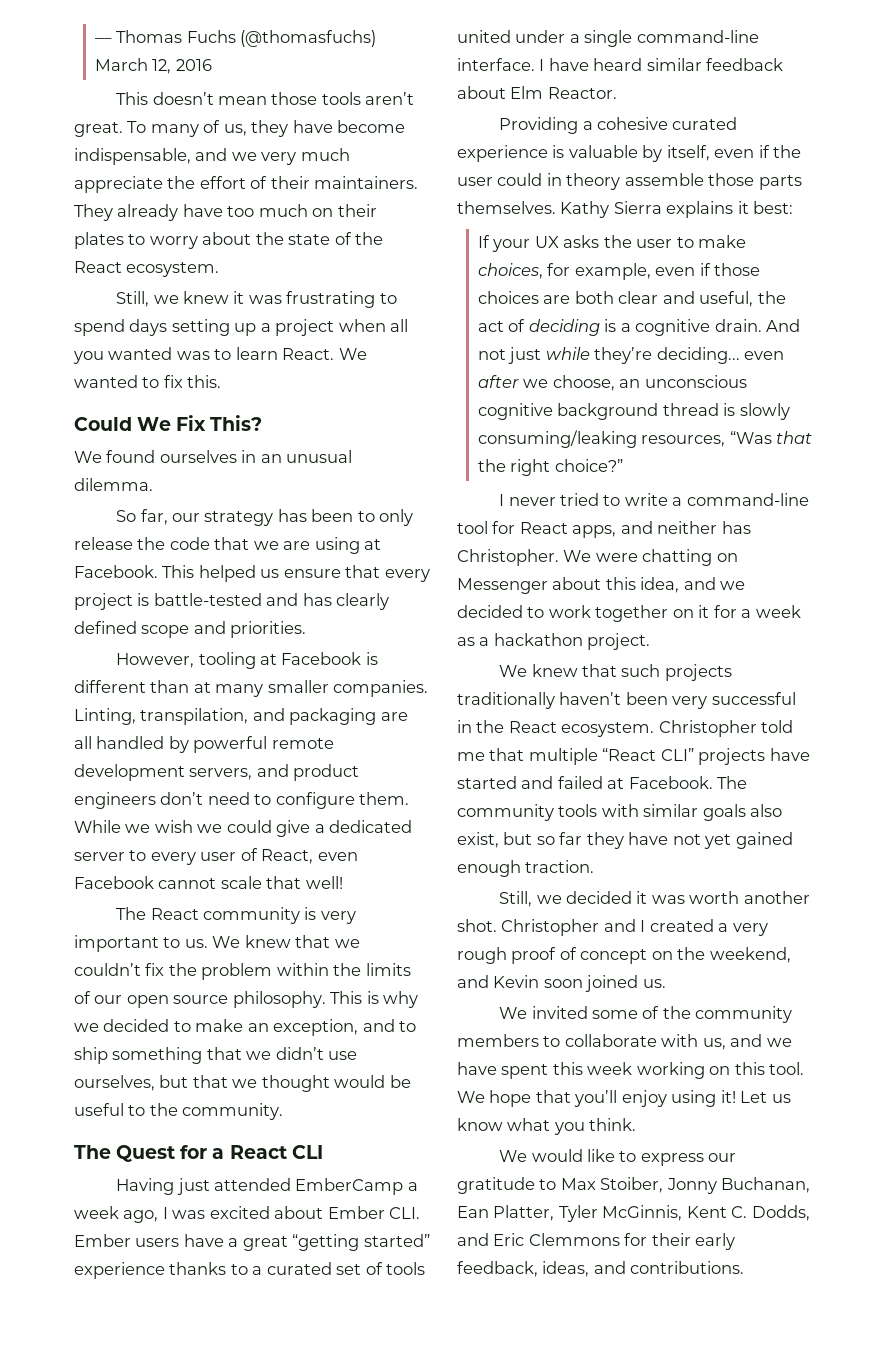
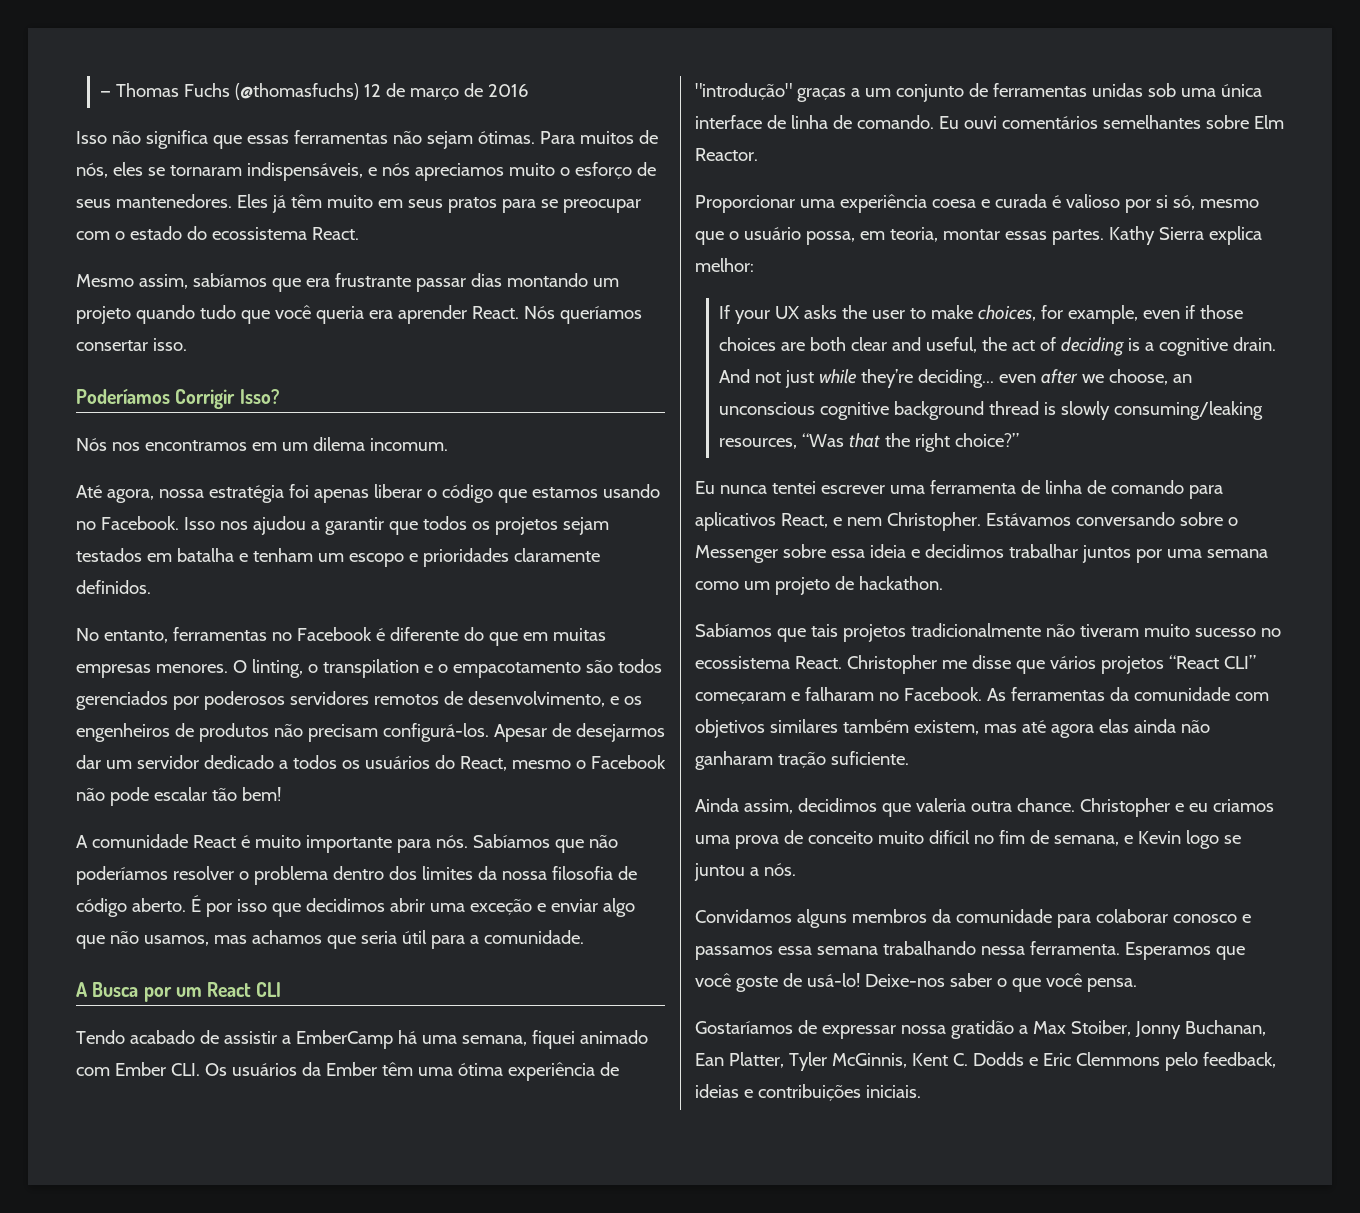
[94,58,212,74] [116,92,415,105] [74,120,406,137] [74,148,350,165] [74,176,419,193] [74,204,377,221] [74,232,384,249] [74,261,220,277] [116,291,397,308] [74,319,409,336] [73,347,367,364] [74,375,222,388] [74,415,263,431] [74,450,353,463] [74,478,153,491] [116,509,414,526] [74,537,382,554] [74,565,430,582] [74,593,390,610] [74,621,307,638] [116,652,378,669] [74,680,429,697] [74,708,408,725] [74,736,334,753] [74,764,360,781] [74,792,410,809] [74,820,413,837] [74,848,358,865] [74,876,343,889] [116,907,356,924] [74,935,360,952] [74,963,411,980] [74,991,419,1008] [74,1019,417,1036] [74,1047,358,1064] [74,1075,411,1092] [74,1103,284,1120] [74,1145,323,1162] [116,1178,418,1195] [74,1206,421,1223] [74,1234,430,1251] [74,1262,426,1279] [457,30,759,47] [457,58,784,71] [457,86,617,99] [499,117,738,134] [457,145,802,162] [457,173,802,190] [457,201,794,218] March 12, 2016 // This doesn’t mean those tools aren’t great. To many of us, they have become indispensable, and we very much appreciate the effort of their maintainers. They already have too much on their plates to worry about the state of the React ecosystem. // Still, we knew it was frustrating to spend days setting up a project when all you wanted was to learn React. We wanted to fix this. // Could We Fix This? // We found ourselves in an unusual dilemma. // So far, our strategy has been to only release the code that we are using at Facebook. This helped us ensure that every project is battle-tested and has clearly defined scope and priorities. // However, tooling at Facebook is different than at many smaller companies. Linting, transpilation, and packaging are all handled by powerful remote development servers, and product engineers don’t need to configure them. While we wish we could give a dedicated server to every user of React, even Facebook cannot scale that well! // The React community is very important to us. We knew that we couldn’t fix the problem within the limits of our open source philosophy. This is why we decided to make an exception, and to ship something that we didn’t use ourselves, but that we thought would be useful to the community. // The Quest for a React CLI // Having just attended EmberCamp a week ago, I was excited about Ember CLI. Ember users have a great “getting started” experience thanks to a curated set of tools united under a single command-line interface. I have heard similar feedback about Elm Reactor. // Providing a cohesive curated experience is valuable by itself, even if the user could in theory assemble those parts themselves. Kathy Sierra explains it best: -> [363,83,529,100] [76,130,658,149] [76,162,656,181] [76,194,641,213] [76,226,359,240] [76,273,619,292] [76,305,642,324] [76,338,187,351] [76,389,279,409] [76,437,448,451] [76,484,660,503] [76,516,609,535] [76,548,600,567] [76,580,151,594] [76,627,606,646] [76,659,662,678] [76,691,642,710] [76,723,665,742] [76,755,666,771] [76,787,281,806] [76,834,618,853] [76,866,637,885] [76,895,635,917] [76,930,584,949] [76,982,282,1002] [76,1030,648,1049] [76,1062,619,1081] [695,83,1262,102] [695,115,1284,129] [695,148,758,161] [695,194,1259,213] [695,226,1262,245] [695,258,754,272] 12 de março de 2016 // Isso não significa que essas ferramentas não sejam ótimas. Para muitos de nós, eles se tornaram indispensáveis, e nós apreciamos muito o esforço de seus mantenedores. Eles já têm muito em seus pratos para se preocupar com o estado do ecossistema React. // Mesmo assim, sabíamos que era frustrante passar dias montando um projeto quando tudo que você queria era aprender React. Nós queríamos consertar isso. // Poderíamos Corrigir Isso? // Nós nos encontramos em um dilema incomum. // Até agora, nossa estratégia foi apenas liberar o código que estamos usando no Facebook. Isso nos ajudou a garantir que todos os projetos sejam testados em batalha e tenham um escopo e prioridades claramente definidos. // No entanto, ferramentas no Facebook é diferente do que em muitas empresas menores. O linting, o transpilation e o empacotamento são todos gerenciados por poderosos servidores remotos de desenvolvimento, e os engenheiros de produtos não precisam configurá-los. Apesar de desejarmos dar um servidor dedicado a todos os usuários do React, mesmo o Facebook não pode escalar tão bem! // A comunidade React é muito importante para nós. Sabíamos que não poderíamos resolver o problema dentro dos limites da nossa filosofia de código aberto. É por isso que decidimos abrir uma exceção e enviar algo que não usamos, mas achamos que seria útil para a comunidade. // A Busca por um React CLI // Tendo acabado de assistir a EmberCamp há uma semana, fiquei animado com Ember CLI. Os usuários da Ember têm uma ótima experiência de "introdução" graças a um conjunto de ferramentas unidas sob uma única interface de linha de comando. Eu ouvi comentários semelhantes sobre Elm Reactor. // Proporcionar uma experiência coesa e curada é valioso por si só, mesmo que o usuário possa, em teoria, montar essas partes. Kathy Sierra explica melhor:
[499,493,809,506] [457,521,751,538] [457,549,738,566] [457,577,746,594] [457,605,801,622] [457,633,651,650] [499,664,732,681] [457,692,796,709] [457,720,794,737] [457,748,810,765] [457,776,748,789] [457,804,783,821] [457,832,793,849] [457,860,595,877] [499,891,810,907] [457,919,768,936] [457,947,791,964] [457,975,666,992] [499,1006,793,1023] [457,1034,792,1050] [457,1062,805,1079] [457,1090,791,1107] [457,1118,637,1135] [499,1149,737,1166] [457,1177,557,1194] I never tried to write a command-line tool for React apps, and neither has Christopher. We were chatting on Messenger about this idea, and we decided to work together on it for a week as a hackathon project. // We knew that such projects traditionally haven’t been very successful in the React ecosystem. Christopher told me that multiple “React CLI” projects have started and failed at Facebook. The community tools with similar goals also exist, but so far they have not yet gained enough traction. // Still, we decided it was worth another shot. Christopher and I created a very rough proof of concept on the weekend, and Kevin soon joined us. // We invited some of the community members to collaborate with us, and we have spent this week working on this tool. We hope that you’ll enjoy using it! Let us know what you think. // We would like to express our gratitude to -> [695,480,1223,499] [695,512,1238,531] [695,544,1268,563] [695,576,943,595] [695,623,1281,642] [695,655,1256,674] [695,687,1269,704] [695,719,1210,738] [695,751,909,770] [695,798,1274,817] [695,830,1241,849] [694,863,796,881] [695,909,1251,928] [695,941,1245,960] [695,973,1137,992] [695,1020,1028,1039] Eu nunca tentei escrever uma ferramenta de linha de comando para aplicativos React, e nem Christopher. Estávamos conversando sobre o Messenger sobre essa ideia e decidimos trabalhar juntos por uma semana como um projeto de hackathon. // Sabíamos que tais projetos tradicionalmente não tiveram muito sucesso no ecossistema React. Christopher me disse que vários projetos “React CLI” começaram e falharam no Facebook. As ferramentas da comunidade com objetivos similares também existem, mas até agora elas ainda não ganharam tração suficiente. // Ainda assim, decidimos que valeria outra chance. Christopher e eu criamos uma prova de conceito muito difícil no fim de semana, e Kevin logo se juntou a nós. // Convidamos alguns membros da comunidade para colaborar conosco e passamos essa semana trabalhando nessa ferramenta. Esperamos que você goste de usá-lo! Deixe-nos saber o que você pensa. // Gostaríamos de expressar nossa gratidão a
[751,1205,810,1221] [457,1233,736,1250] [457,1261,745,1277] Dodds, and Eric Clemmons for their early feedback, ideas, and contributions. -> [972,1052,1276,1071] [695,1084,921,1101] Dodds e Eric Clemmons pelo feedback, ideias e contribuições iniciais.

